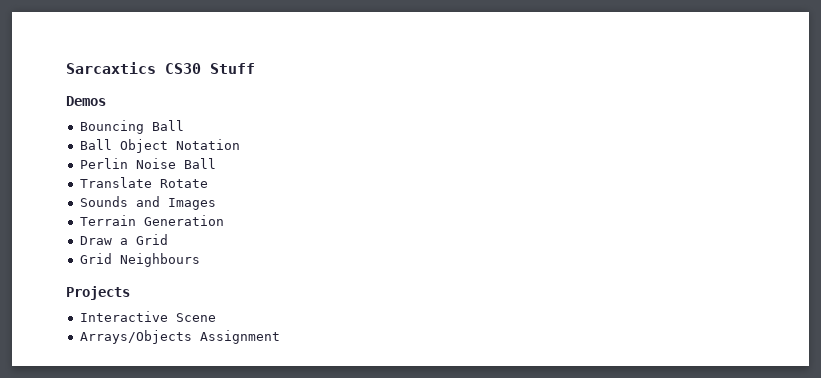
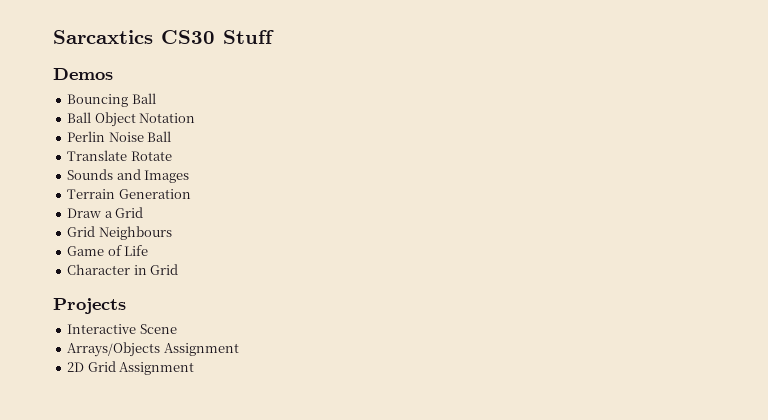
(200, 260) none -> [67,245,149,256] [67,264,179,275] // Game of Life // Character in Grid
(280, 337) none -> [67,361,195,375] // 2D Grid Assignment

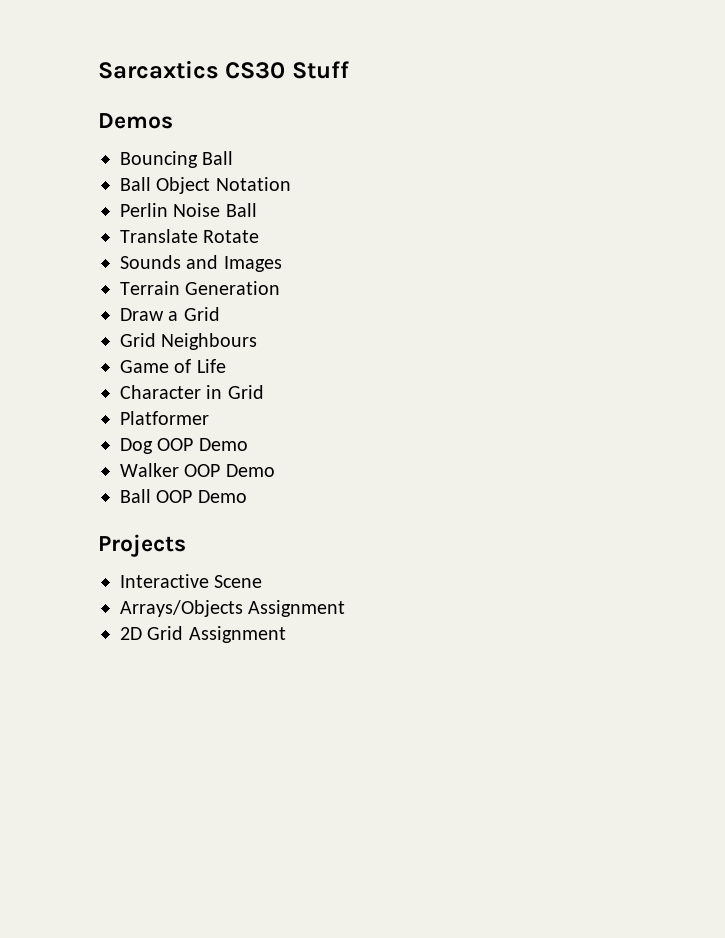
(179, 269) none -> [120,411,209,425] [120,438,248,454] [120,463,275,477] [120,489,247,503] // Platformer // Dog OOP Demo // Walker OOP Demo // Ball OOP Demo

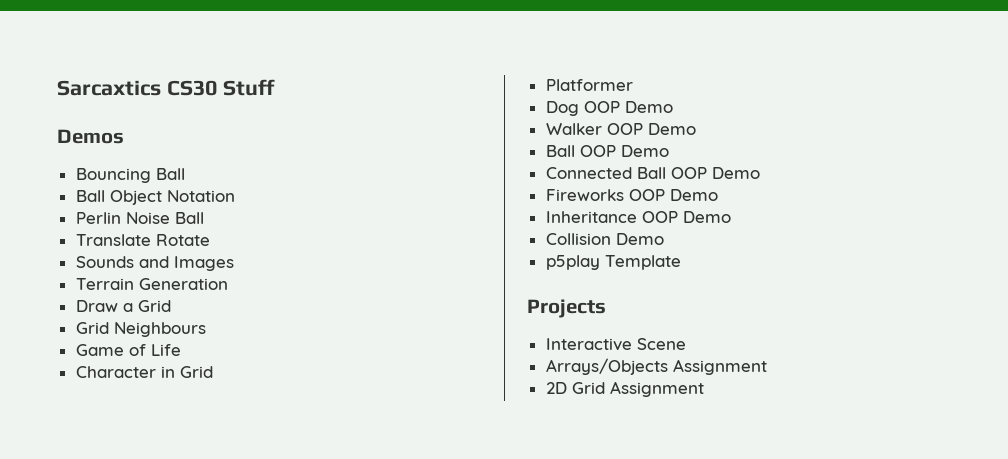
(247, 496) none -> [545,167,760,179] [545,189,718,201] [545,211,731,223] [545,233,664,245] [545,255,681,270] // Connected Ball OOP Demo // Fireworks OOP Demo // Inheritance OOP Demo // Collision Demo // p5play Template

